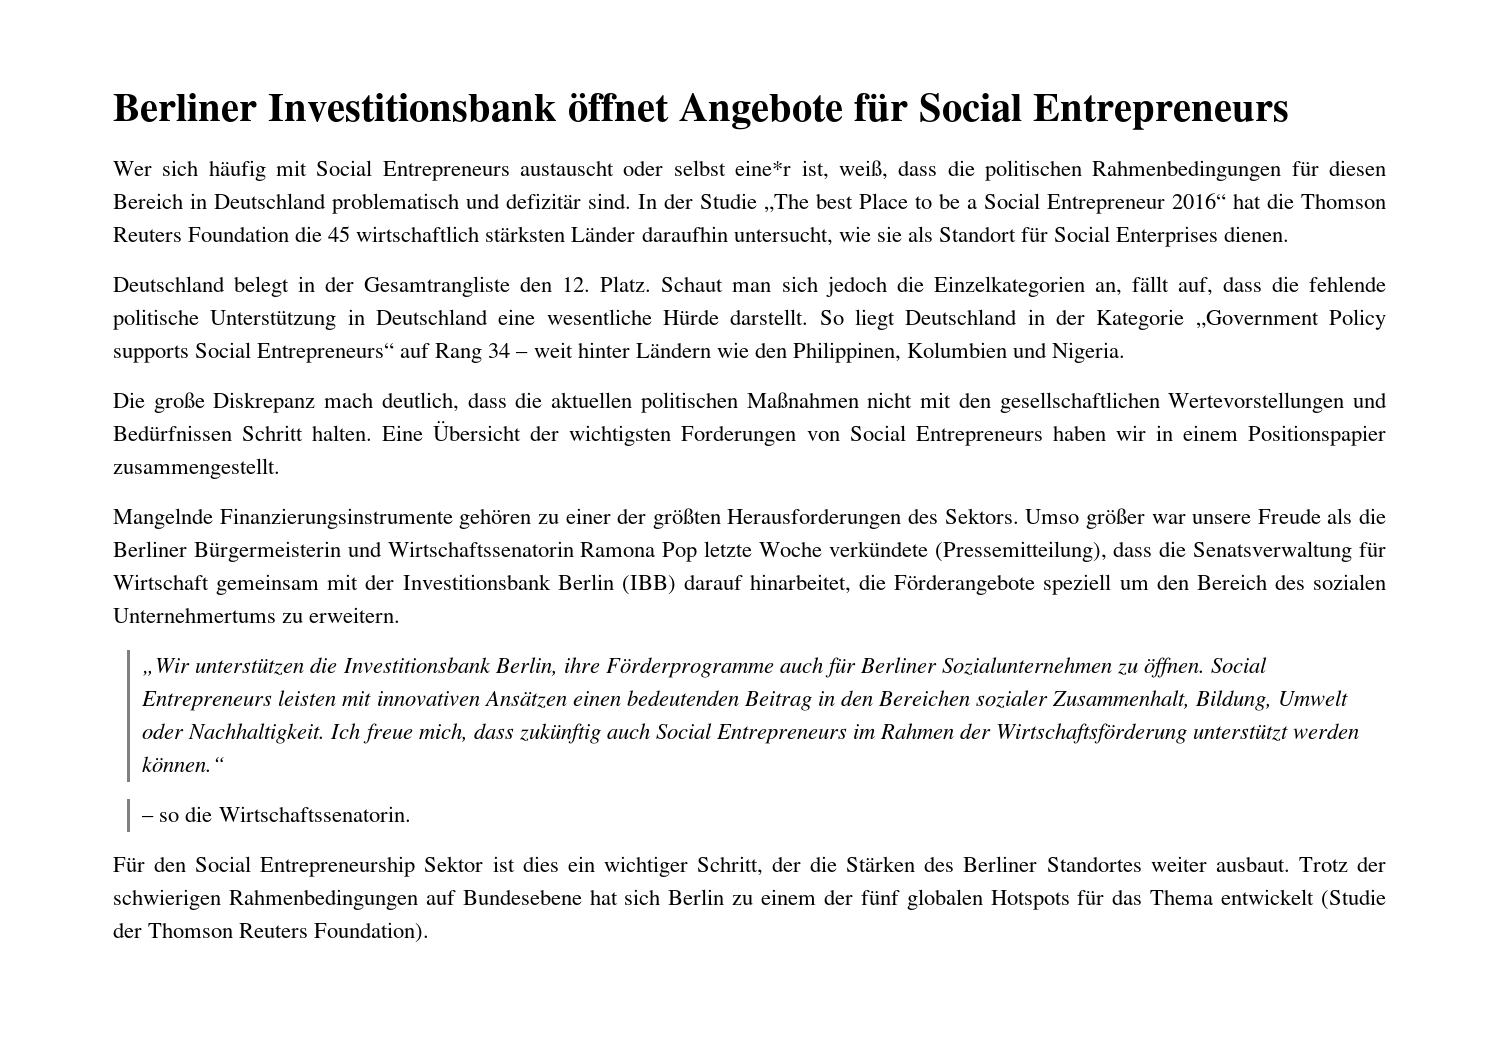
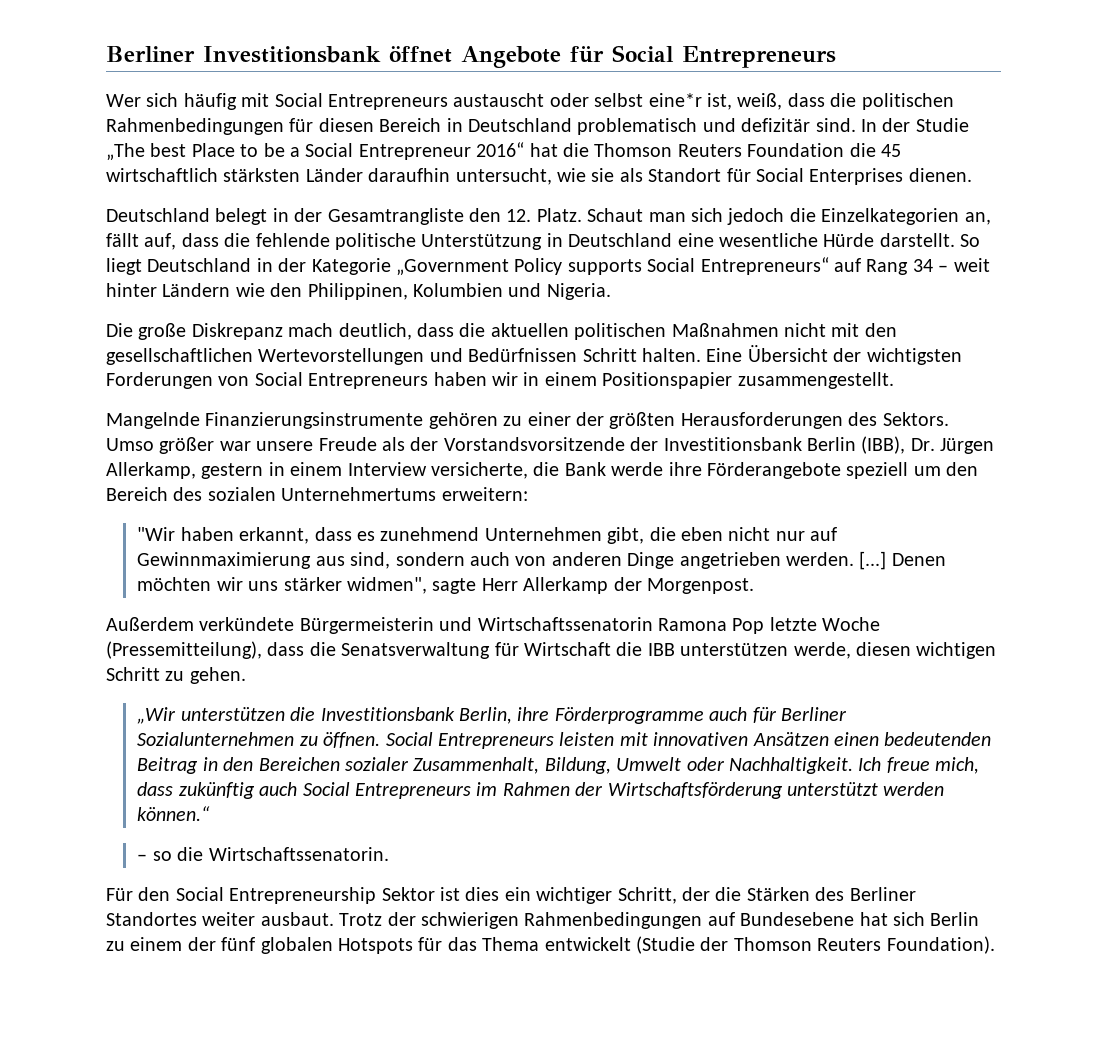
[1359,508,1386,524] [113,541,1386,562] [113,574,887,595] die Berliner Bürgermeisterin und Wirtschaftssenatorin Ramona Pop letzte Woche verkündete (Pressemitteilung), dass die Senatsverwaltung für Wirtschaft gemeinsam mit der Investitionsbank Berlin (IBB) darauf hinarbeitet, die -> [410,436,995,454] [106,462,702,479] der Vorstandsvorsitzende der Investitionsbank Berlin (IBB), Dr. Jürgen Allerkamp, gestern in einem Interview versicherte, die Bank werde ihre
[282,607,401,623] zu erweitern. -> [441,487,528,501] [137,527,838,544] [137,551,946,570] [137,577,754,594] [106,617,881,634] [106,641,997,659] [106,667,246,684] erweitern: // "Wir haben erkannt, dass es zunehmend Unternehmen gibt, die eben nicht nur auf Gewinnmaximierung aus sind, sondern auch von anderen Dinge angetrieben werden. [...] Denen möchten wir uns stärker widmen", sagte Herr Allerkamp der Morgenpost. // Außerdem verkündete Bürgermeisterin und Wirtschaftssenatorin Ramona Pop letzte Woche (Pressemitteilung), dass die Senatsverwaltung für Wirtschaft die IBB unterstützen werde, diesen wichtigen Schritt zu gehen.

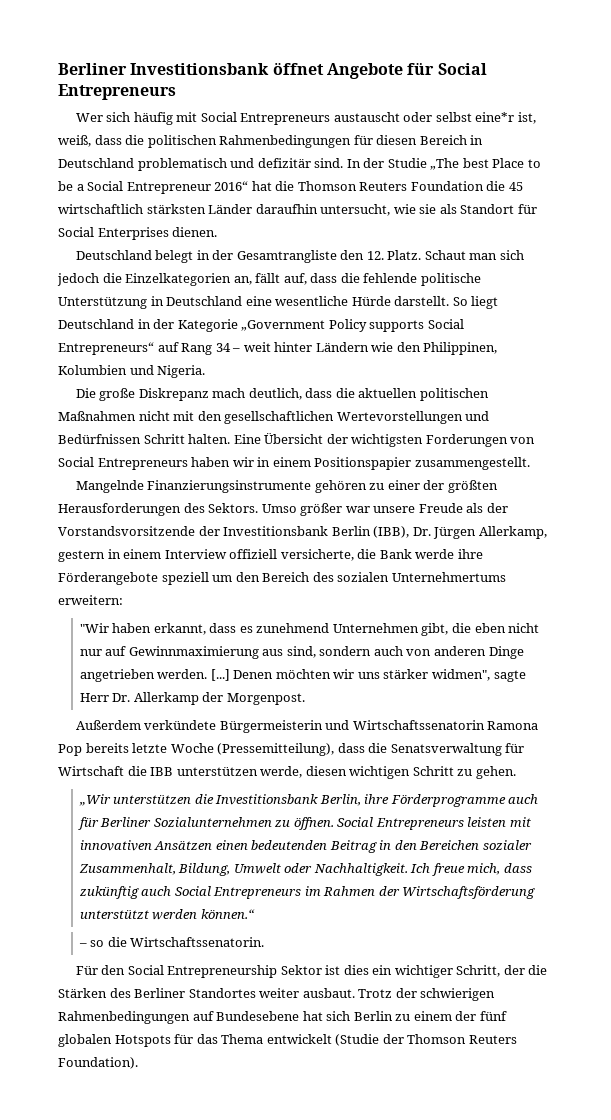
(427, 469) none -> [229,549,278,559] offiziell
(518, 584) none -> [112,693,131,702] Dr.
(765, 626) none -> [85,743,129,753] bereits

